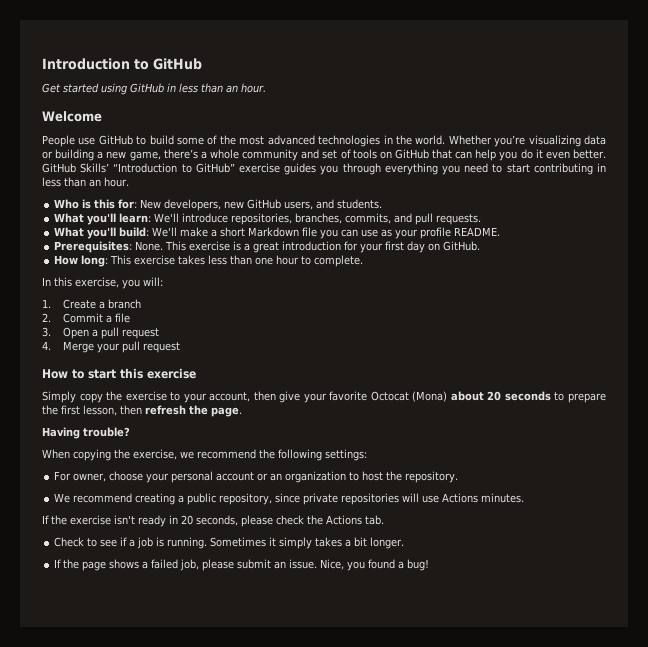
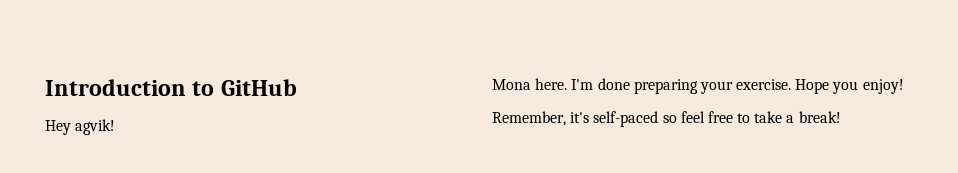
[42,83,266,95] [42,111,102,122] [42,135,607,147] [42,149,606,161] [42,163,606,175] [42,177,129,187] [54,199,383,211] [54,213,482,225] [54,227,501,239] [54,241,481,253] [54,255,364,267] [42,277,163,289] [42,299,141,309] [42,313,130,323] [42,327,159,339] [42,341,180,353] [42,368,196,379] [42,391,606,403] [42,405,242,417] [42,427,130,439] [42,449,367,461] [54,471,459,483] [54,493,525,505] [42,515,384,527] [54,537,405,549] [54,559,430,571] Get started using GitHub in less than an hour. // Welcome // People use GitHub to build some of the most advanced technologies in the world. Whether you’re visualizing data or building a new game, there’s a whole community and set of tools on GitHub that can help you do it even better. GitHub Skills’ “Introduction to GitHub” exercise guides you through everything you need to start contributing in less than an hour. // Who is this for: New developers, new GitHub users, and students. // What you'll learn: We'll introduce repositories, branches, commits, and pull requests. // What you'll build: We'll make a short Markdown file you can use as your profile README. // Prerequisites: None. This exercise is a great introduction for your first day on GitHub. // How long: This exercise takes less than one hour to complete. // In this exercise, you will: // 1. Create a branch // 2. Commit a file // 3. Open a pull request // 4. Merge your pull request // How to start this exercise // Simply copy the exercise to your account, then give your favorite Octocat (Mona) about 20 seconds to prepare the first lesson, then refresh the page. // Having trouble? // When copying the exercise, we recommend the following settings: // For owner, choose your personal account or an organization to host the repository. // We recommend creating a public repository, since private repositories will use Actions minutes. // If the exercise isn't ready in 20 seconds, please check the Actions tab. // Check to see if a job is running. Sometimes it simply takes a bit longer. // If the page shows a failed job, please submit an issue. Nice, you found a bug! -> [45,119,116,135] [492,78,904,94] [492,111,841,127] Hey agvik! // Mona here. I'm done preparing your exercise. Hope you enjoy! // Remember, it's self-paced so feel free to take a break!

